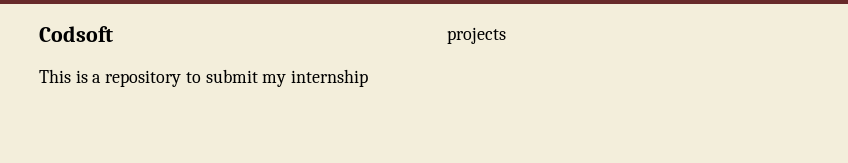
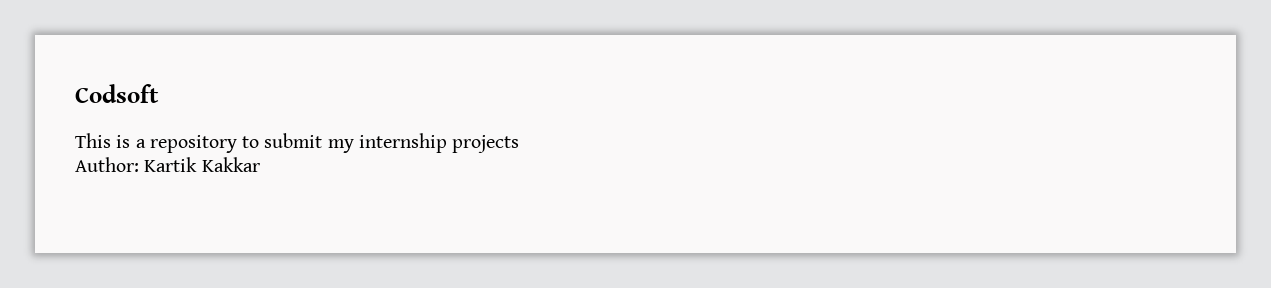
(506, 35) none -> [75,157,260,172] // Author: Kartik Kakkar

